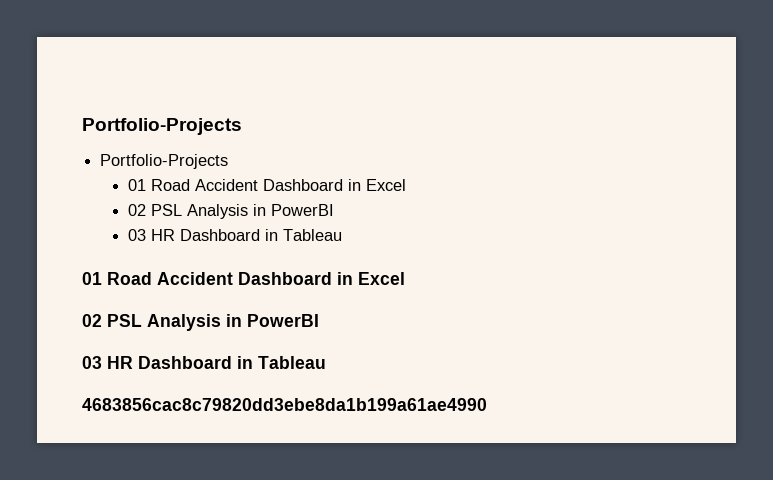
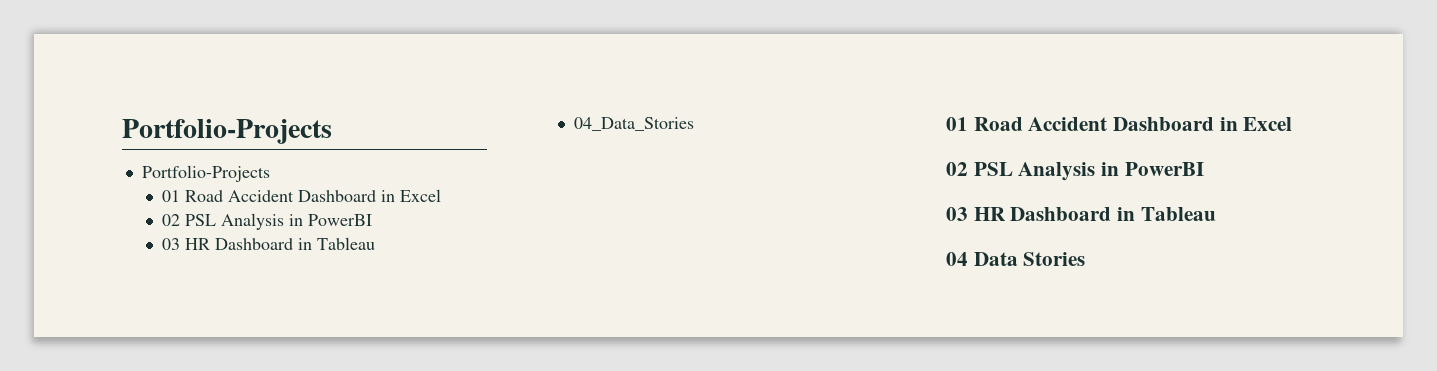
(342, 235) none -> [573,117,694,131] // 04_Data_Stories
[82,398,487,411] 4683856cac8c79820dd3ebe8da1b199a61ae4990 -> [946,252,1086,266] 04 Data Stories

